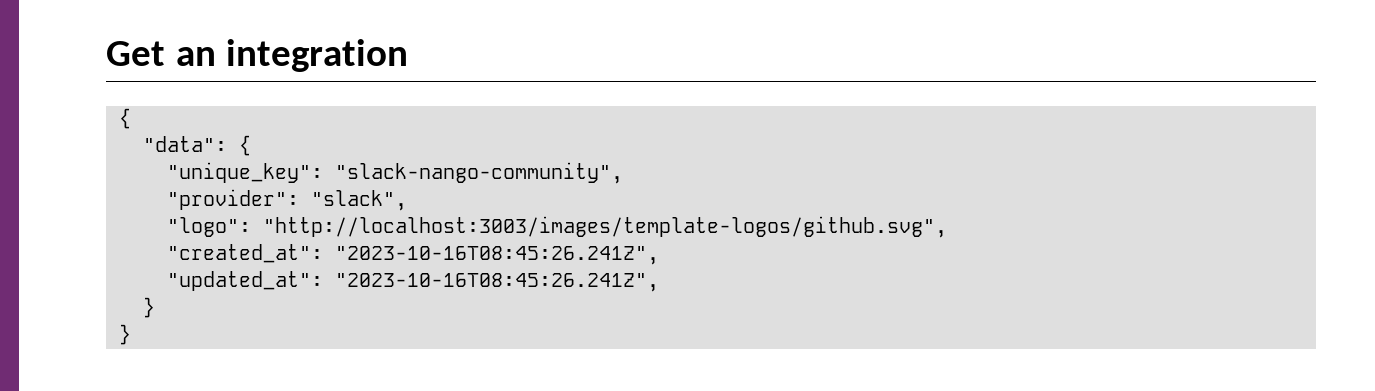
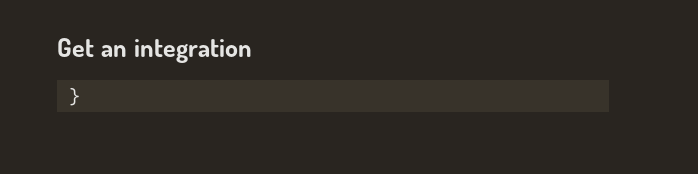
[118,108,131,129] [142,135,251,156] [166,162,623,184] [166,189,407,211] [166,216,947,238] [166,244,659,265] [166,271,659,292] [142,297,155,318] [118,324,131,345] // { // "data": { // "unique_key": "slack-nango-community", // "provider": "slack", // "logo": "http://localhost:3003/images/template-logos/github.svg", // "created_at": "2023-10-16T08:45:26.241Z", // "updated_at": "2023-10-16T08:45:26.241Z", // } // } -> [67,87,81,106] // }

